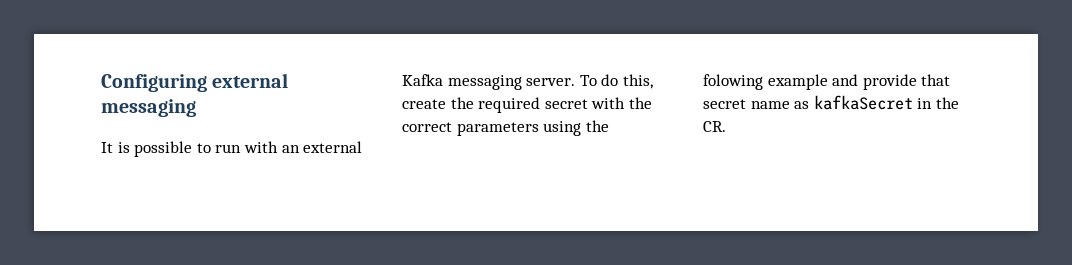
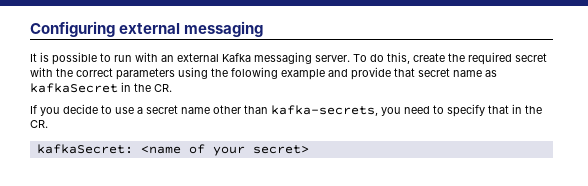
(726, 126) none -> [30,104,542,117] [30,120,48,128] [36,144,309,156] // If you decide to use a secret name other than kafka-secrets, you need to specify that in the CR. // kafkaSecret: <name of your secret>

